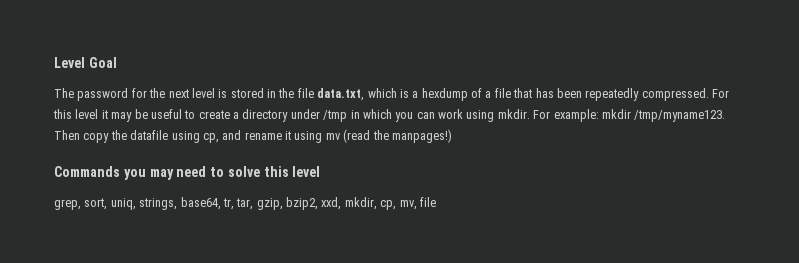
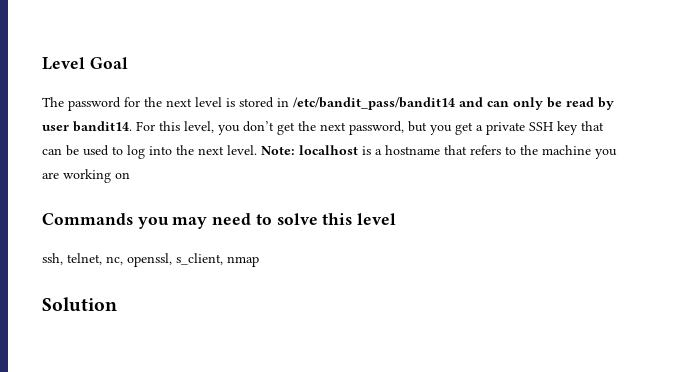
[278,88,729,101] [53,109,726,122] [54,129,452,143] the file data.txt, which is a hexdump of a file that has been repeatedly compressed. For this level it may be useful to create a directory under /tmp in which you can work using mkdir. For example: mkdir /tmp/myname123. Then copy the datafile using cp, and rename it using mv (read the manpages!) -> [293,97,614,110] [42,121,604,135] [42,145,617,159] [42,169,130,183] /etc/bandit_pass/bandit14 and can only be read by user bandit14. For this level, you don’t get the next password, but you get a private SSH key that can be used to log into the next level. Note: localhost is a hostname that refers to the machine you are working on
[54,197,436,210] grep, sort, uniq, strings, base64, tr, tar, gzip, bzip2, xxd, mkdir, cp, mv, file -> [42,253,259,267] [42,297,117,312] ssh, telnet, nc, openssl, s_client, nmap // Solution

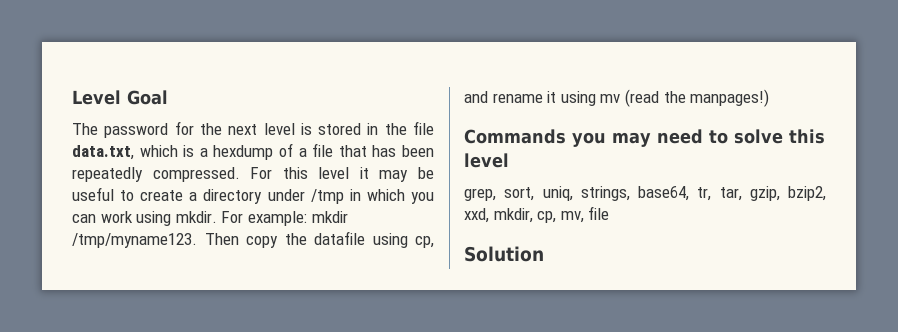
[293,97,614,110] [42,121,604,135] [42,145,617,159] [42,169,130,183] /etc/bandit_pass/bandit14 and can only be read by user bandit14. For this level, you don’t get the next password, but you get a private SSH key that can be used to log into the next level. Note: localhost is a hostname that refers to the machine you are working on -> [384,121,434,135] [72,143,434,160] [72,167,434,182] [72,187,434,204] [72,211,348,226] [72,231,434,248] [464,89,770,107] the file data.txt, which is a hexdump of a file that has been repeatedly compressed. For this level it may be useful to create a directory under /tmp in which you can work using mkdir. For example: mkdir /tmp/myname123. Then copy the datafile using cp, and rename it using mv (read the manpages!)
[42,253,259,267] ssh, telnet, nc, openssl, s_client, nmap -> [464,186,826,201] [464,206,610,223] grep, sort, uniq, strings, base64, tr, tar, gzip, bzip2, xxd, mkdir, cp, mv, file

